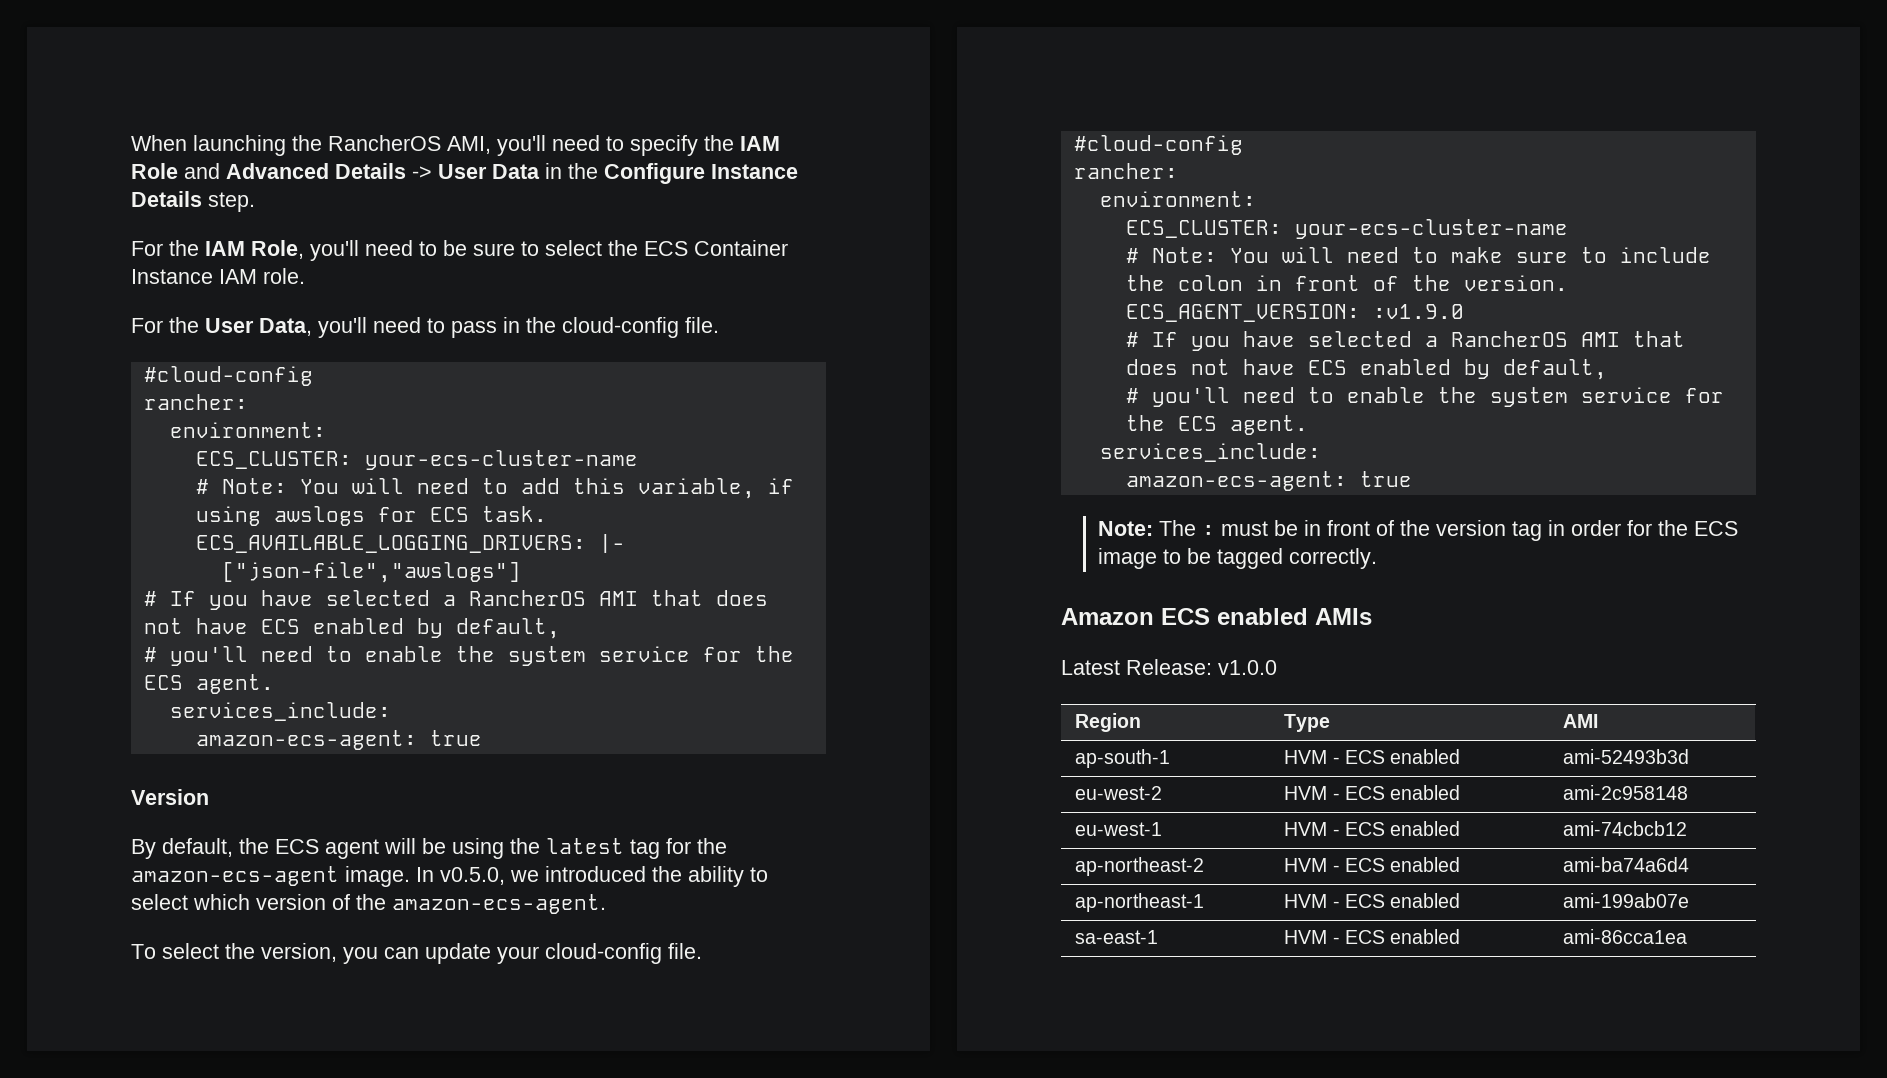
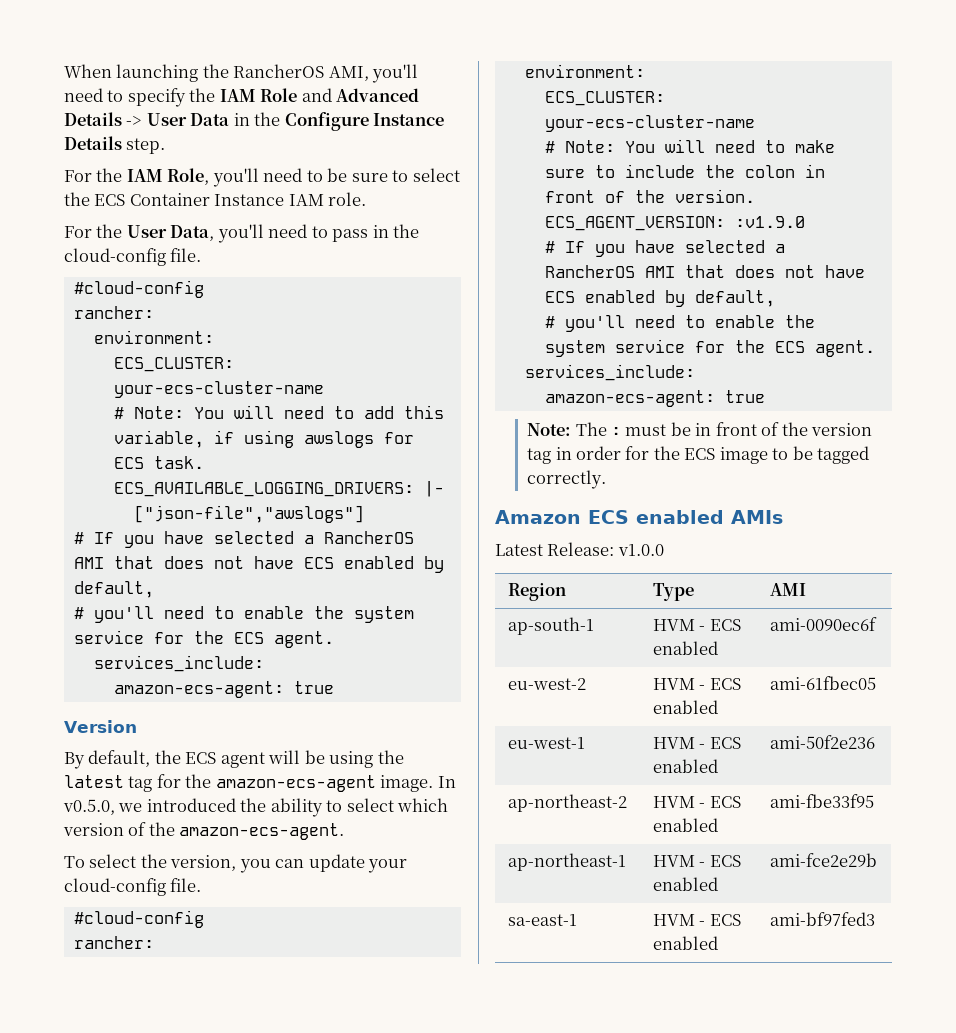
[1563,749,1690,764] ami-52493b3d -> [769,617,877,631] ami-0090ec6f
[1563,785,1689,800] ami-2c958148 -> [769,676,876,690] ami-61fbec05
[1563,821,1688,836] ami-74cbcb12 -> [769,735,875,749] ami-50f2e236
[1563,857,1690,872] ami-ba74a6d4 -> [769,794,874,808] ami-fbe33f95
[1563,893,1690,908] ami-199ab07e -> [769,853,877,867] ami-fce2e29b
[1563,929,1688,944] ami-86cca1ea -> [769,912,875,926] ami-bf97fed3

